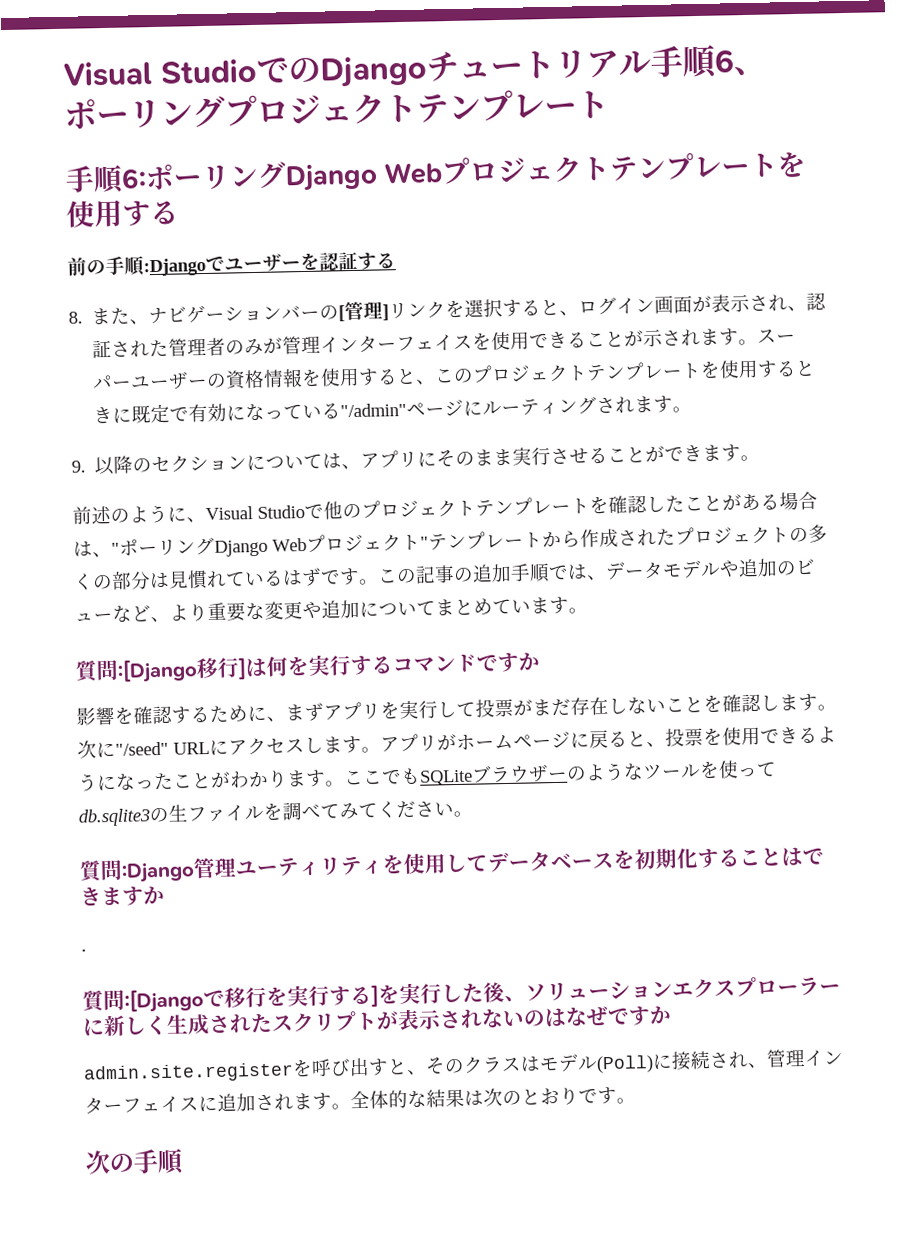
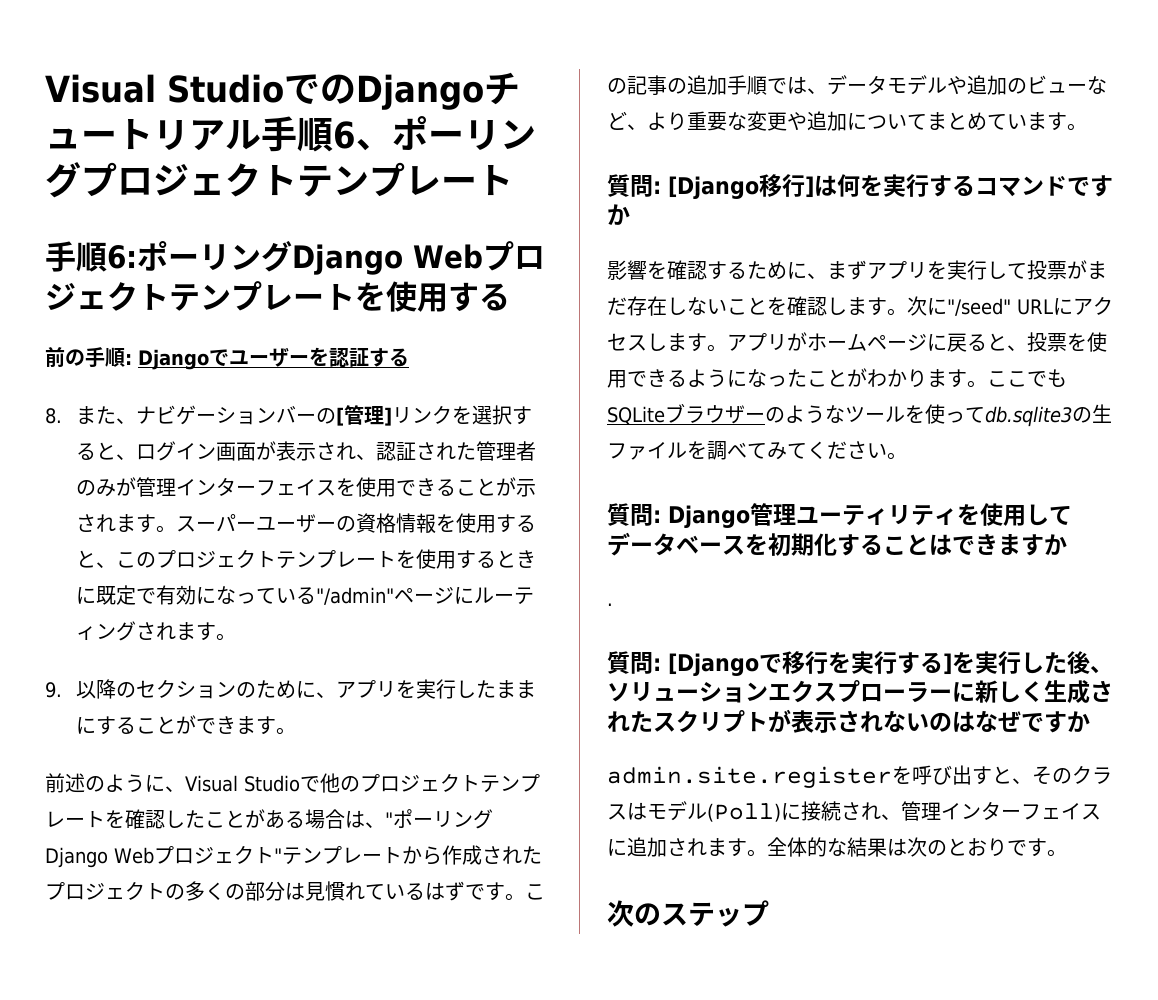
[143,257,206,277] :Django -> [125,349,209,370] : Django
[246,447,590,471] については、アプリにそのまま実行させ -> [236,679,537,699] [76,716,117,735] のために、アプリを実行したままにす
[117,658,198,683] :[Django -> [653,176,759,199] : [Django
[121,861,195,883] :Django -> [653,505,750,528] : Django
[124,988,204,1013] :[Django -> [653,653,759,676] : [Django
[133,1148,185,1175] 手順 -> [661,900,769,927] ステップ

